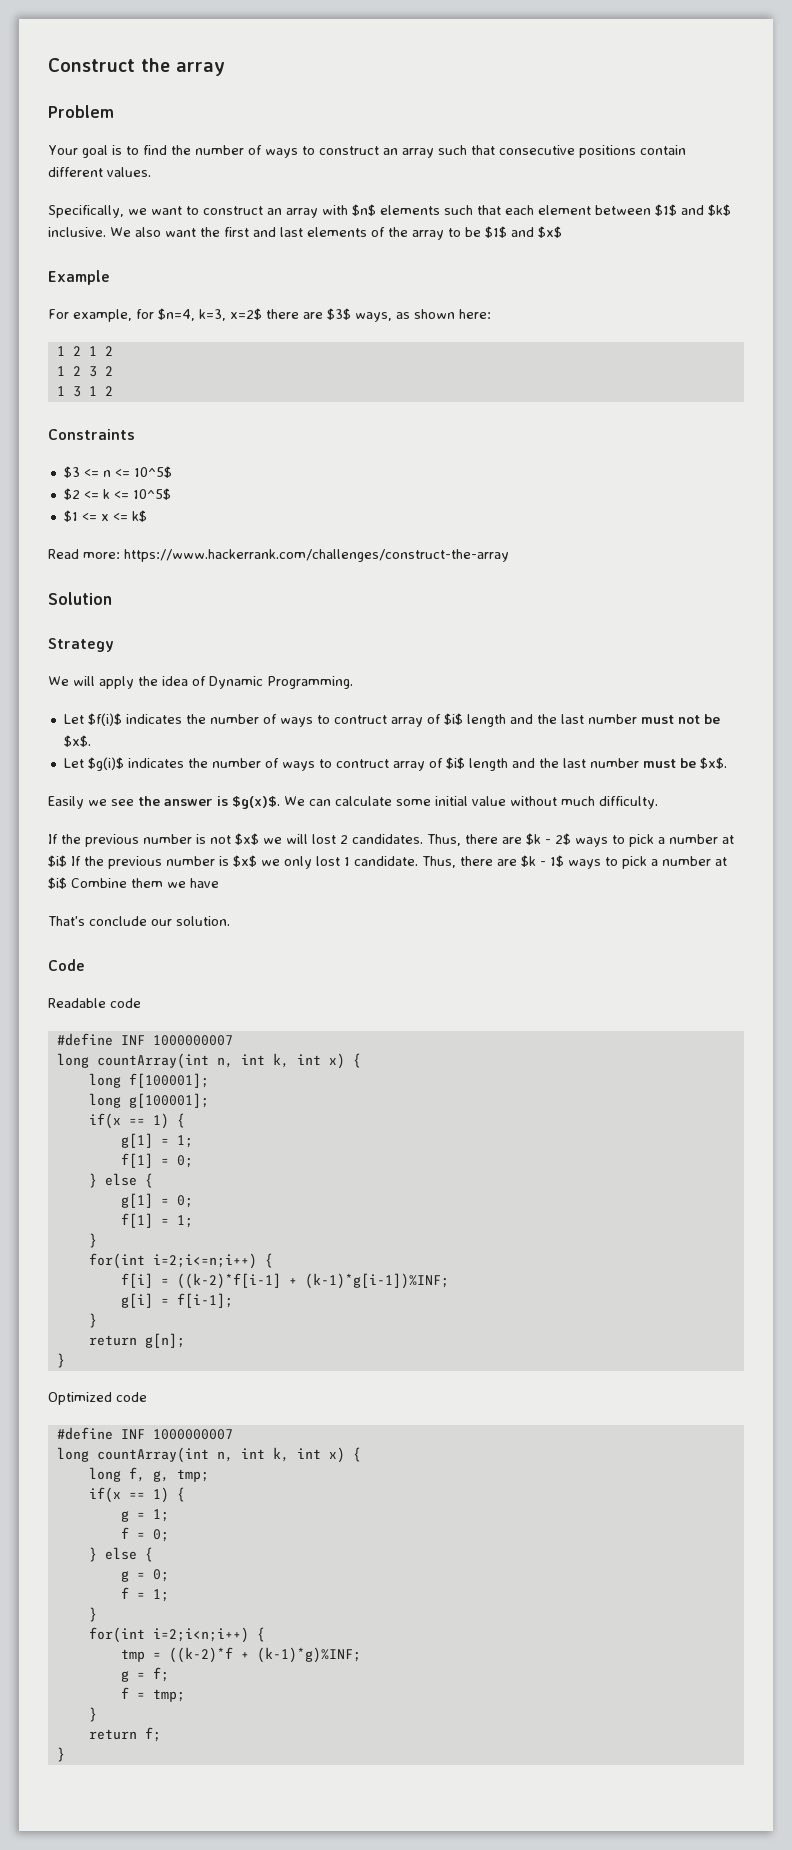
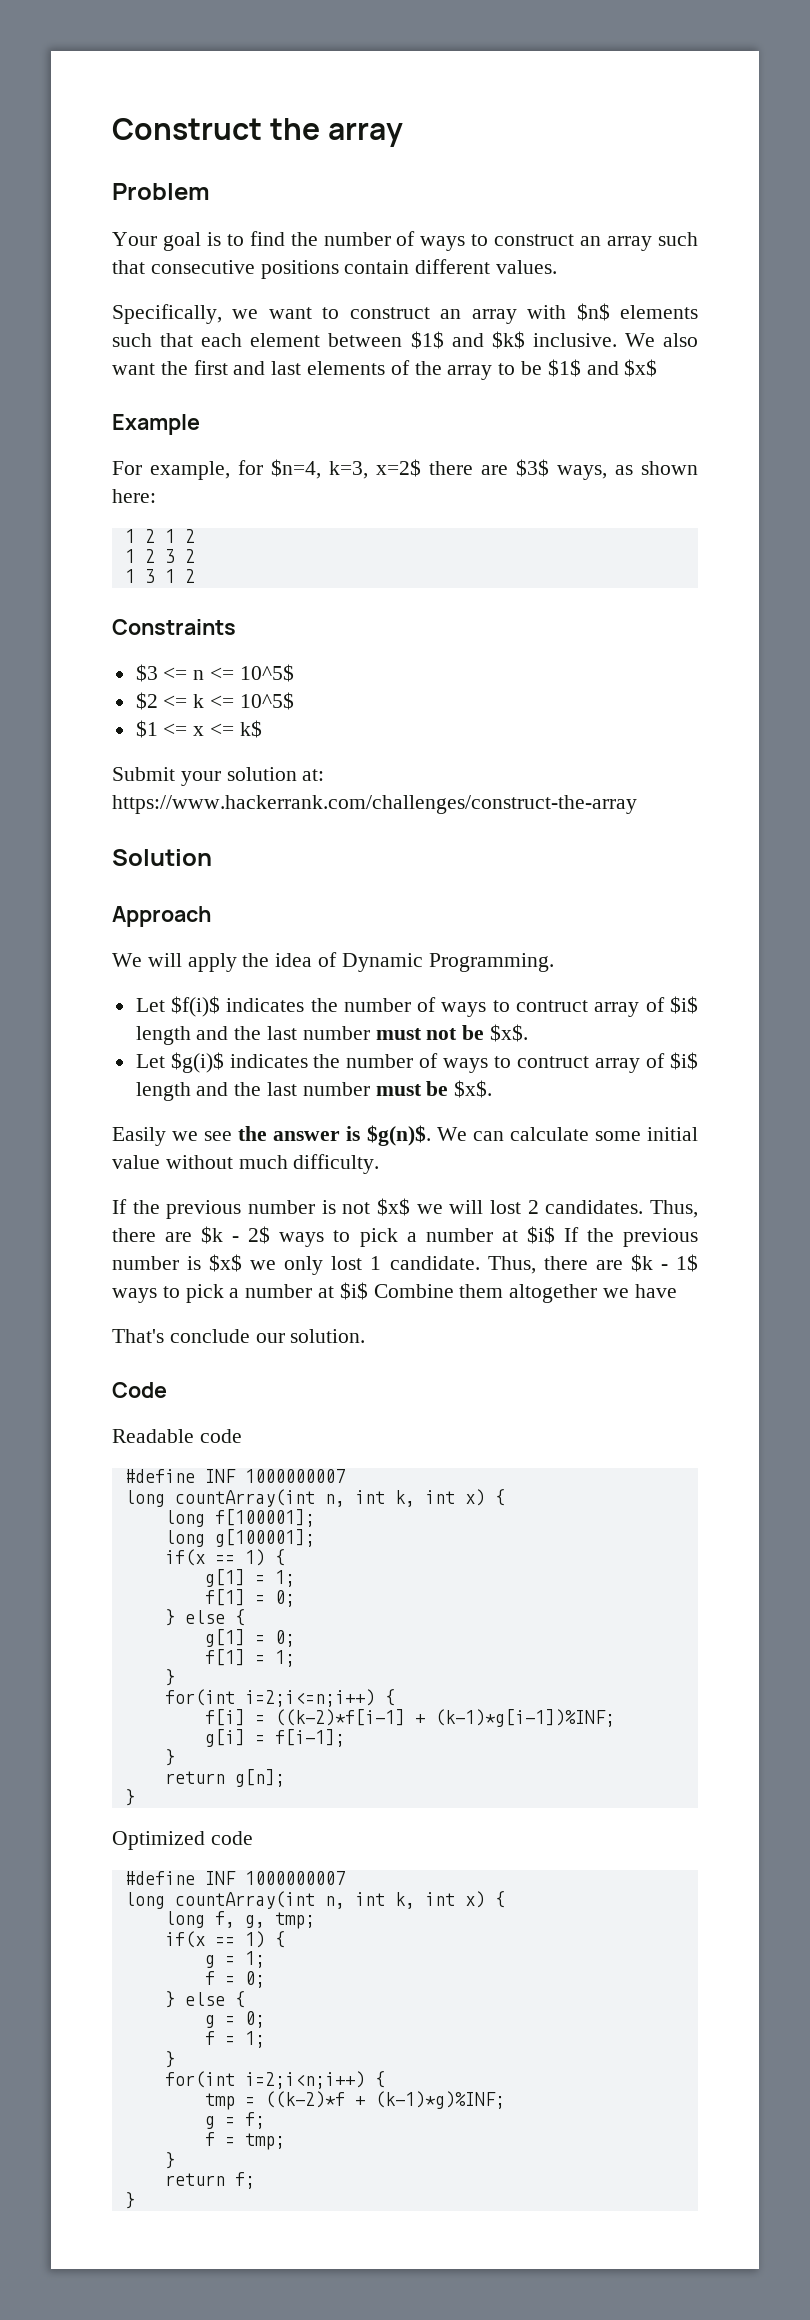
[48,549,120,559] Read more: -> [112,767,325,786] Submit your solution at:
[48,638,114,652] Strategy -> [112,906,211,927] Approach
[232,796,280,809] $g(x)$. -> [366,1125,431,1146] $g(n)$.
(163, 883) none -> [509,1284,598,1303] altogether

